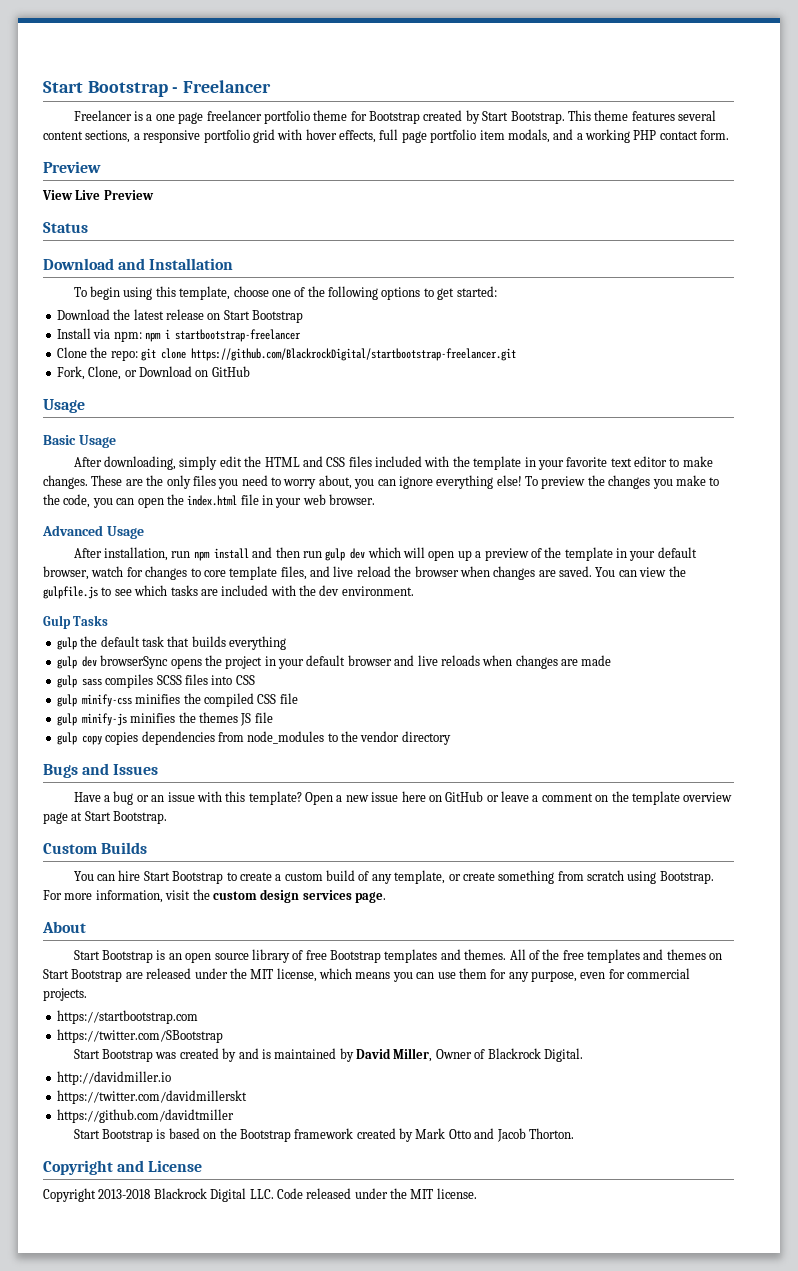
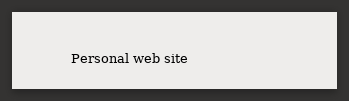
[43,80,272,97] [73,110,717,124] [43,129,730,143] [43,161,101,173] [42,190,154,200] [43,222,88,233] [43,258,234,270] [73,286,497,300] [56,309,303,323] [56,328,301,342] [56,347,516,361] [56,366,250,380] [43,399,85,413] [43,435,116,448] [73,456,713,470] [43,475,720,489] [43,494,376,508] [42,525,144,539] [73,547,697,561] [43,566,686,580] [43,585,414,599] [43,615,109,629] [56,636,286,650] [56,655,612,669] [56,674,255,688] [56,693,298,707] [56,712,273,726] [56,731,451,745] [43,763,159,778] [73,791,733,805] [43,811,168,824] [43,842,148,854] [73,870,714,884] [43,889,386,903] [42,921,86,933] [73,949,723,963] [43,968,691,982] [43,988,87,1001] [56,1010,198,1024] [56,1029,223,1043] [73,1048,583,1062] [56,1071,171,1085] [56,1090,247,1104] [56,1109,234,1123] [73,1128,574,1142] [43,1160,203,1175] [43,1188,477,1202] Start Bootstrap - Freelancer // Freelancer is a one page freelancer portfolio theme for Bootstrap created by Start Bootstrap. This theme features several content sections, a responsive portfolio grid with hover effects, full page portfolio item modals, and a working PHP contact form. // Preview // View Live Preview // Status // Download and Installation // To begin using this template, choose one of the following options to get started: // Download the latest release on Start Bootstrap // Install via npm: npm i startbootstrap-freelancer // Clone the repo: git clone https://github.com/BlackrockDigital/startbootstrap-freelancer.git // Fork, Clone, or Download on GitHub // Usage // Basic Usage // After downloading, simply edit the HTML and CSS files included with the template in your favorite text editor to make changes. These are the only files you need to worry about, you can ignore everything else! To preview the changes you make to the code, you can open the index.html file in your web browser. // Advanced Usage // After installation, run npm install and then run gulp dev which will open up a preview of the template in your default browser, watch for changes to core template files, and live reload the browser when changes are saved. You can view the gulpfile.js to see which tasks are included with the dev environment. // Gulp Tasks // gulp the default task that builds everything // gulp dev browserSync opens the project in your default browser and live reloads when changes are made // gulp sass compiles SCSS files into CSS // gulp minify-css minifies the compiled CSS file // gulp minify-js minifies the themes JS file // gulp copy copies dependencies from node_modules to the vendor directory // Bugs and Issues // Have a bug or an issue with this template? Open a new issue here on GitHub or leave a comment on the template overview page at Start Bootstrap. // Custom Builds // You can hire Start Bootstrap to create a custom build of any template, or create something from scratch using Bootstrap. For more information, visit the custom design services page. // About // Start Bootstrap is an open source library of free Bootstrap templates and themes. All of the free templates and themes on Start Bootstrap are released under the MIT license, which means you can use them for any purpose, even for commercial projects. // https://startbootstrap.com // https://twitter.com/SBootstrap // Start Bootstrap was created by and is maintained by David Miller, Owner of Blackrock Digital. // http://davidmiller.io // https://twitter.com/davidmillerskt // https://github.com/davidtmiller // Start Bootstrap is based on the Bootstrap framework created by Mark Otto and Jacob Thorton. // Copyright and License // Copyright 2013-2018 Blackrock Digital LLC. Code released under the MIT license. -> [71,53,188,63] Personal web site

